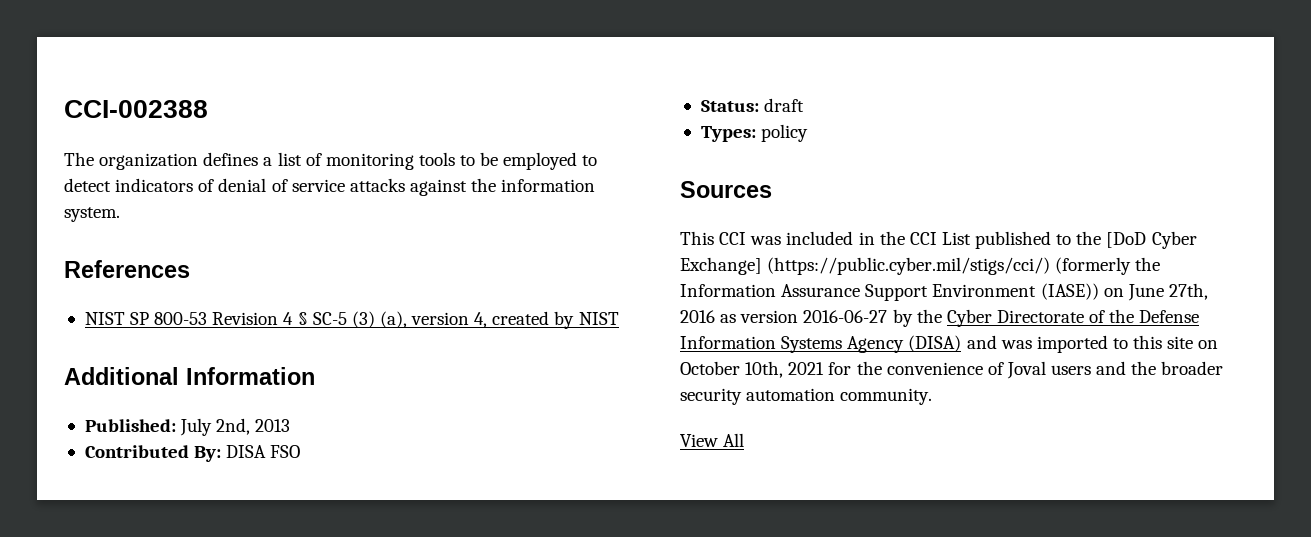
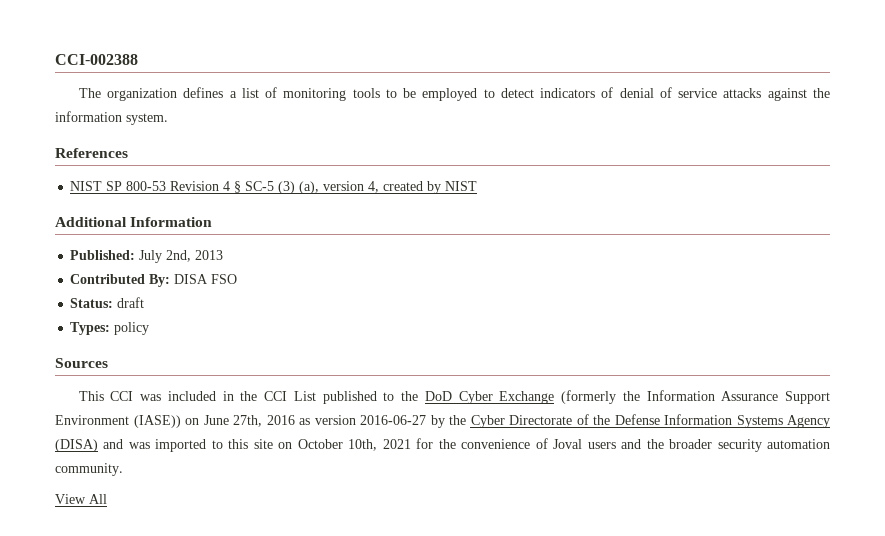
[1106,231,1197,249] [680,257,1051,275] [DoD Cyber Exchange] (https://public.cyber.mil/stigs/cci/) -> [424,391,555,404] DoD Cyber Exchange

